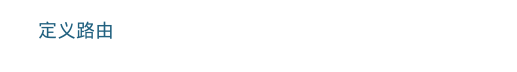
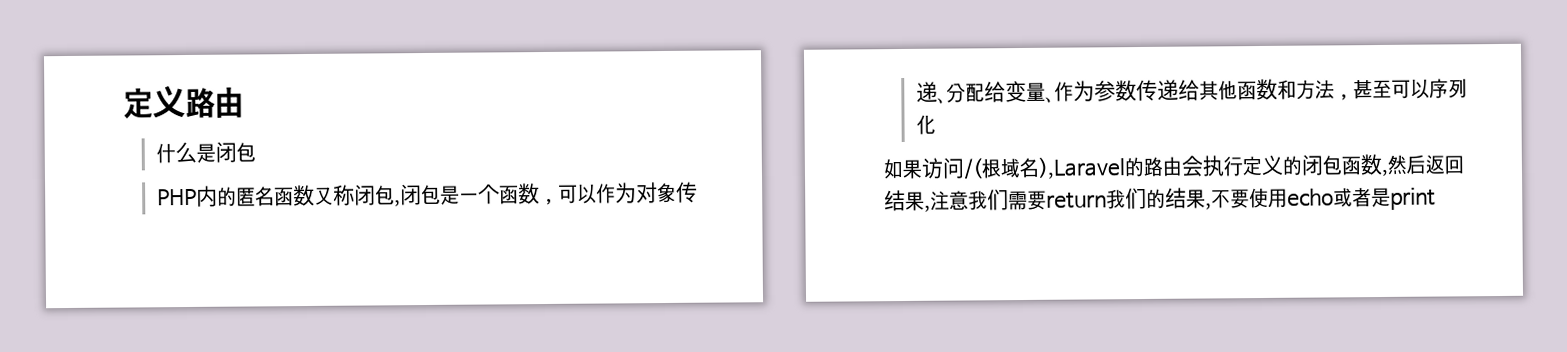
(114, 30) none -> [155,141,256,164] [156,181,698,207] [915,78,1468,104] [915,114,936,135] [883,153,1465,180] [884,187,1436,212] // 什么是闭包 // PHP内的匿名函数又称闭包,闭包是一个函数，可以作为对象传递、分配给变量、作为参数传递给其他函数和方法，甚至可以序列化 // 如果访问/(根域名),Laravel的路由会执行定义的闭包函数,然后返回结果,注意我们需要return我们的结果,不要使用echo或者是print

